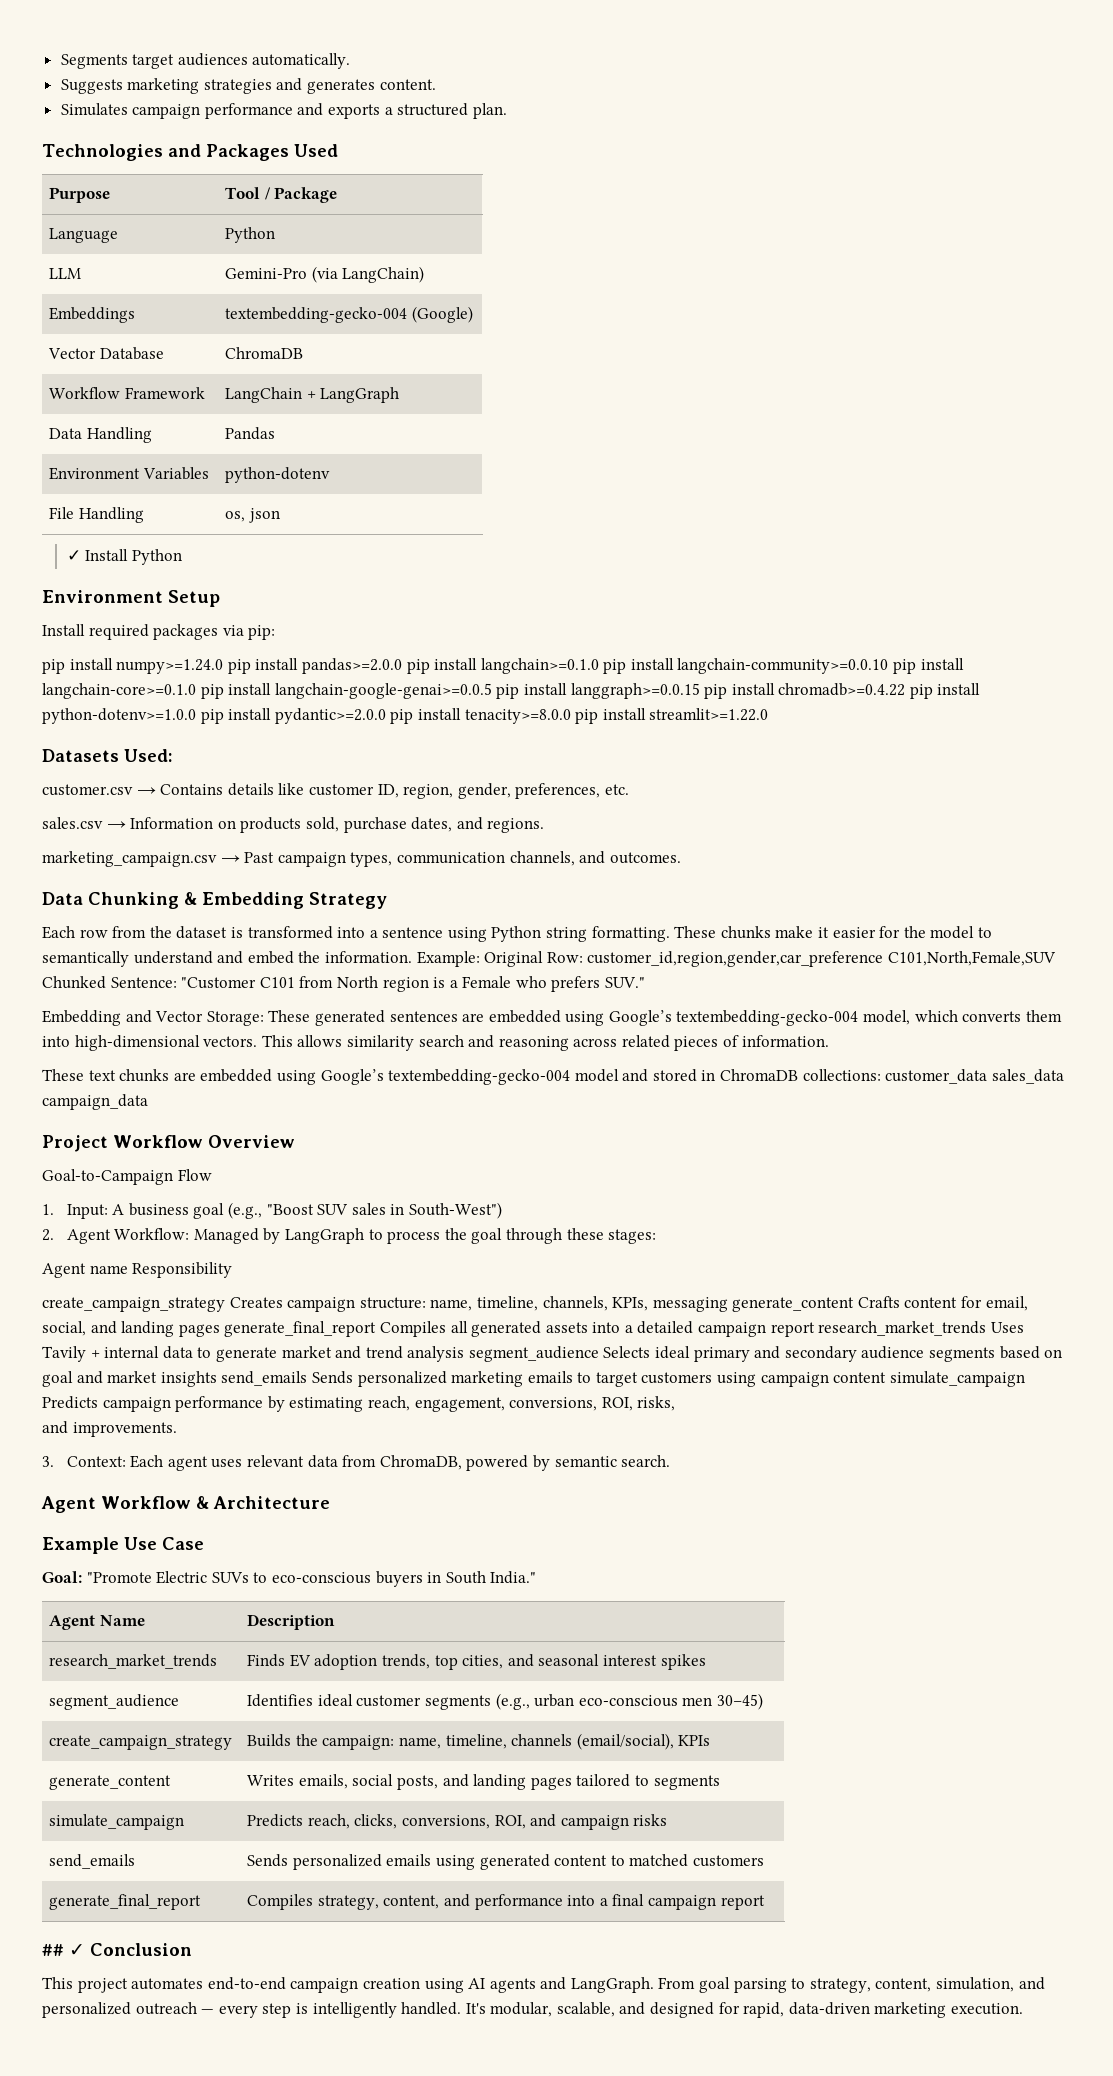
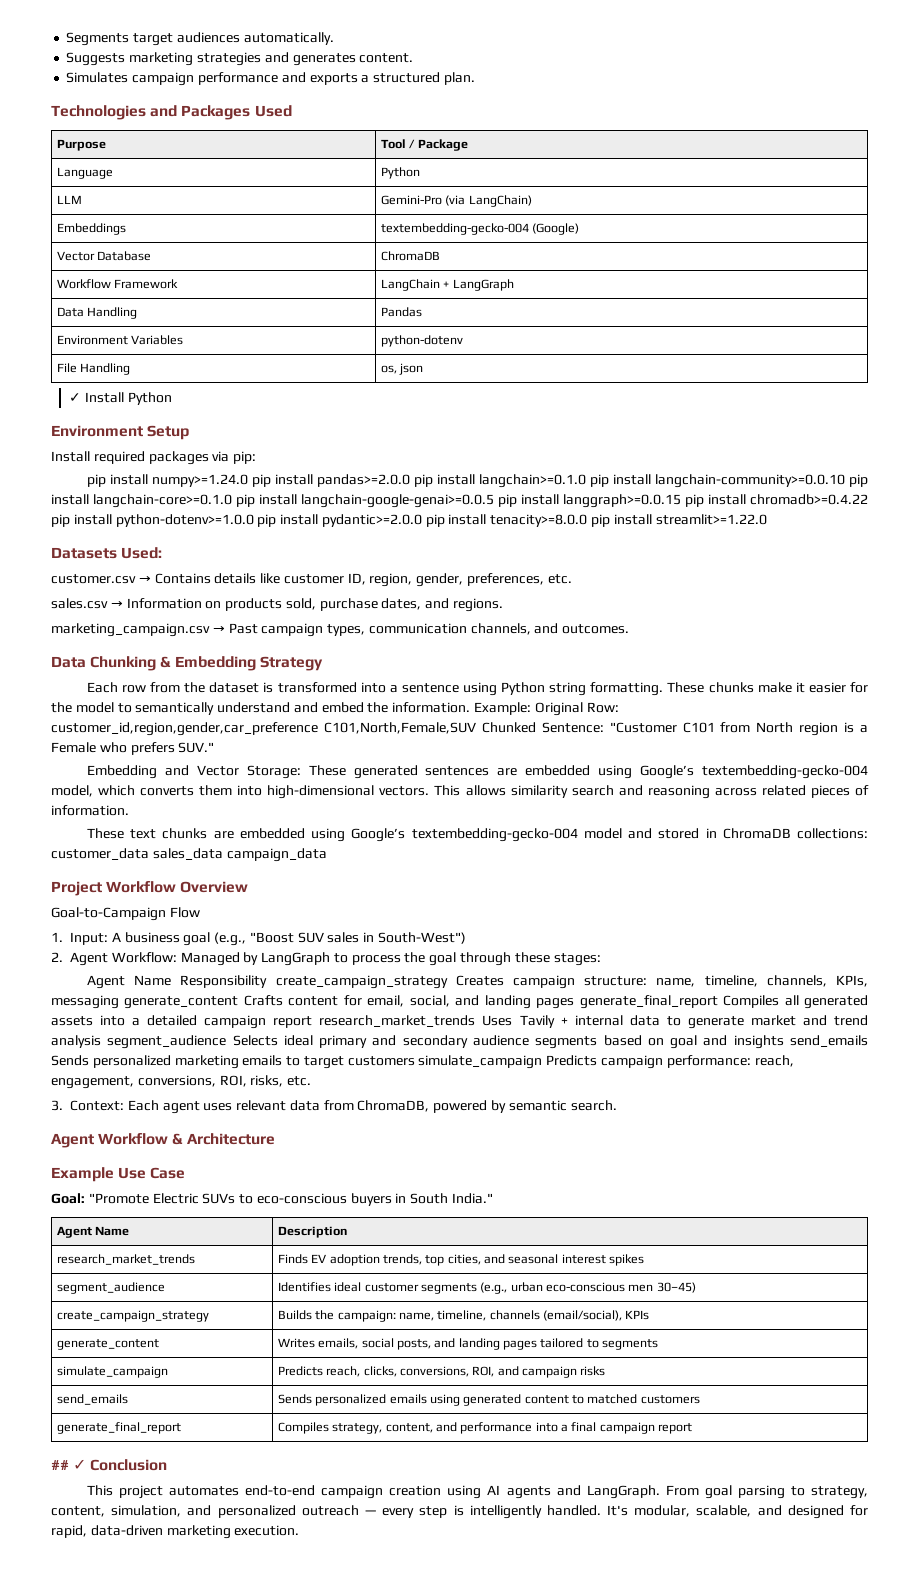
[89,1265,128,1274] name -> [134,975,172,986] Name
(233, 1270) // -> (268, 981) none
[107,1371,158,1383] market -> (728, 1040) none
[717,1371,1025,1387] [42,1396,364,1412] using campaign content simulate_campaign Predicts campaign performance by estimating -> [418,1055,751,1069] simulate_campaign Predicts campaign performance:
[42,1421,177,1437] // and improvements. -> [287,1076,312,1086] etc.

